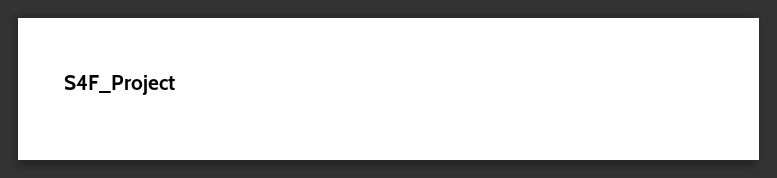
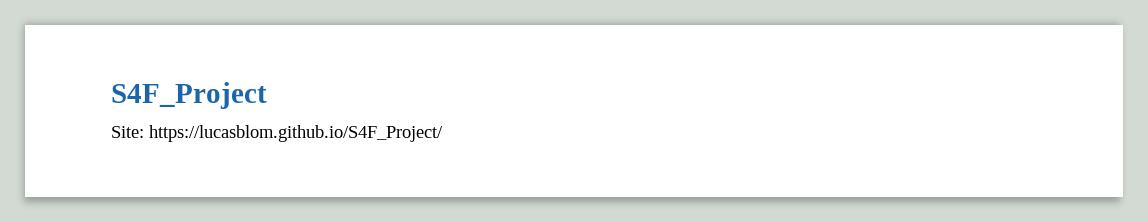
(175, 85) none -> [111,125,443,142] // Site: https://lucasblom.github.io/S4F_Project/

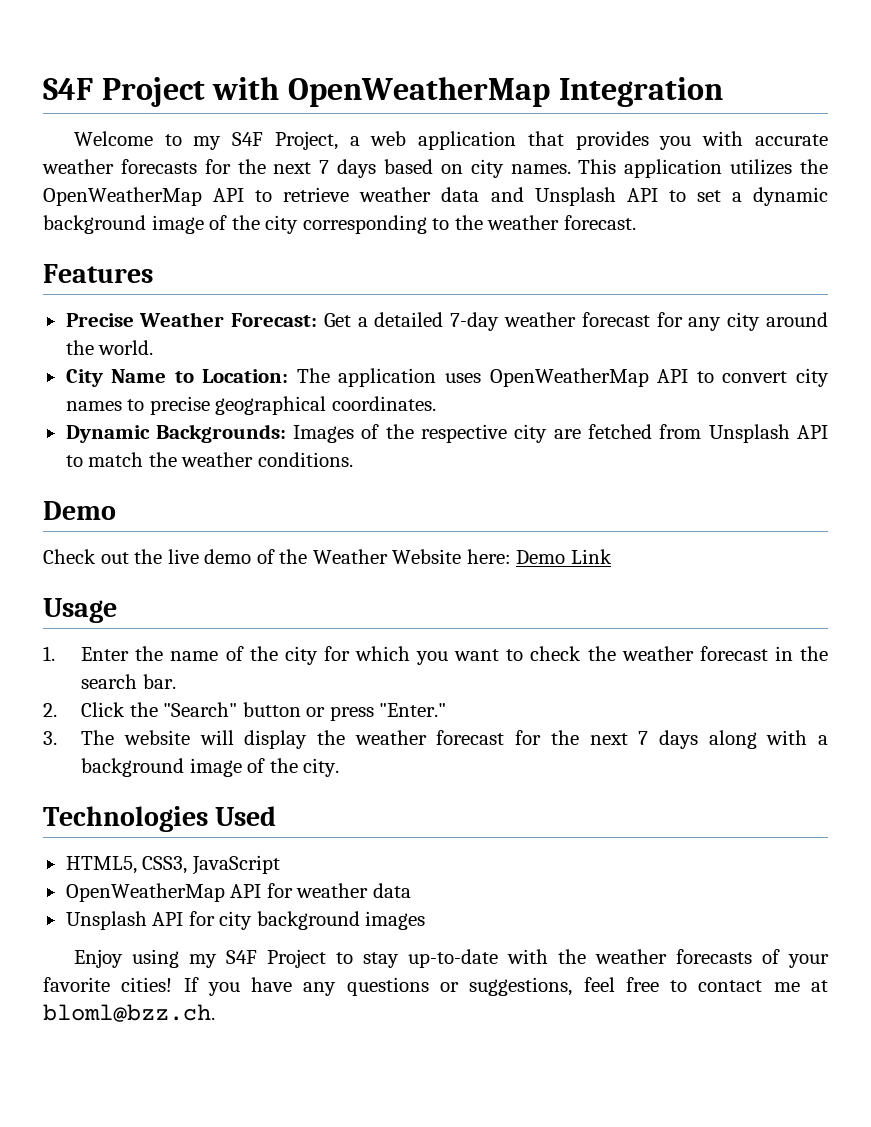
[111,82,267,109] [111,125,443,142] S4F_Project // Site: https://lucasblom.github.io/S4F_Project/ -> [43,77,723,107] [73,131,828,150] [42,159,828,178] [43,187,829,206] [43,215,636,234] [43,264,153,283] [65,312,829,331] [65,340,154,355] [65,368,829,387] [65,396,436,415] [65,424,829,443] [65,452,353,467] [43,501,116,520] [43,549,612,564] [43,598,117,623] [43,646,828,665] [81,674,176,689] [43,702,447,721] [43,730,828,749] [81,758,340,777] [43,806,277,832] [65,855,280,875] [65,883,411,902] [65,911,426,930] [73,949,830,968] [43,977,829,996] [43,1004,215,1022] S4F Project with OpenWeatherMap Integration // Welcome to my S4F Project, a web application that provides you with accurate weather forecasts for the next 7 days based on city names. This application utilizes the OpenWeatherMap API to retrieve weather data and Unsplash API to set a dynamic background image of the city corresponding to the weather forecast. // Features // Precise Weather Forecast: Get a detailed 7-day weather forecast for any city around the world. // City Name to Location: The application uses OpenWeatherMap API to convert city names to precise geographical coordinates. // Dynamic Backgrounds: Images of the respective city are fetched from Unsplash API to match the weather conditions. // Demo // Check out the live demo of the Weather Website here: Demo Link // Usage // 1. Enter the name of the city for which you want to check the weather forecast in the search bar. // 2. Click the "Search" button or press "Enter." // 3. The website will display the weather forecast for the next 7 days along with a background image of the city. // Technologies Used // HTML5, CSS3, JavaScript // OpenWeatherMap API for weather data // Unsplash API for city background images // Enjoy using my S4F Project to stay up-to-date with the weather forecasts of your favorite cities! If you have any questions or suggestions, feel free to contact me at bloml@bzz.ch.

